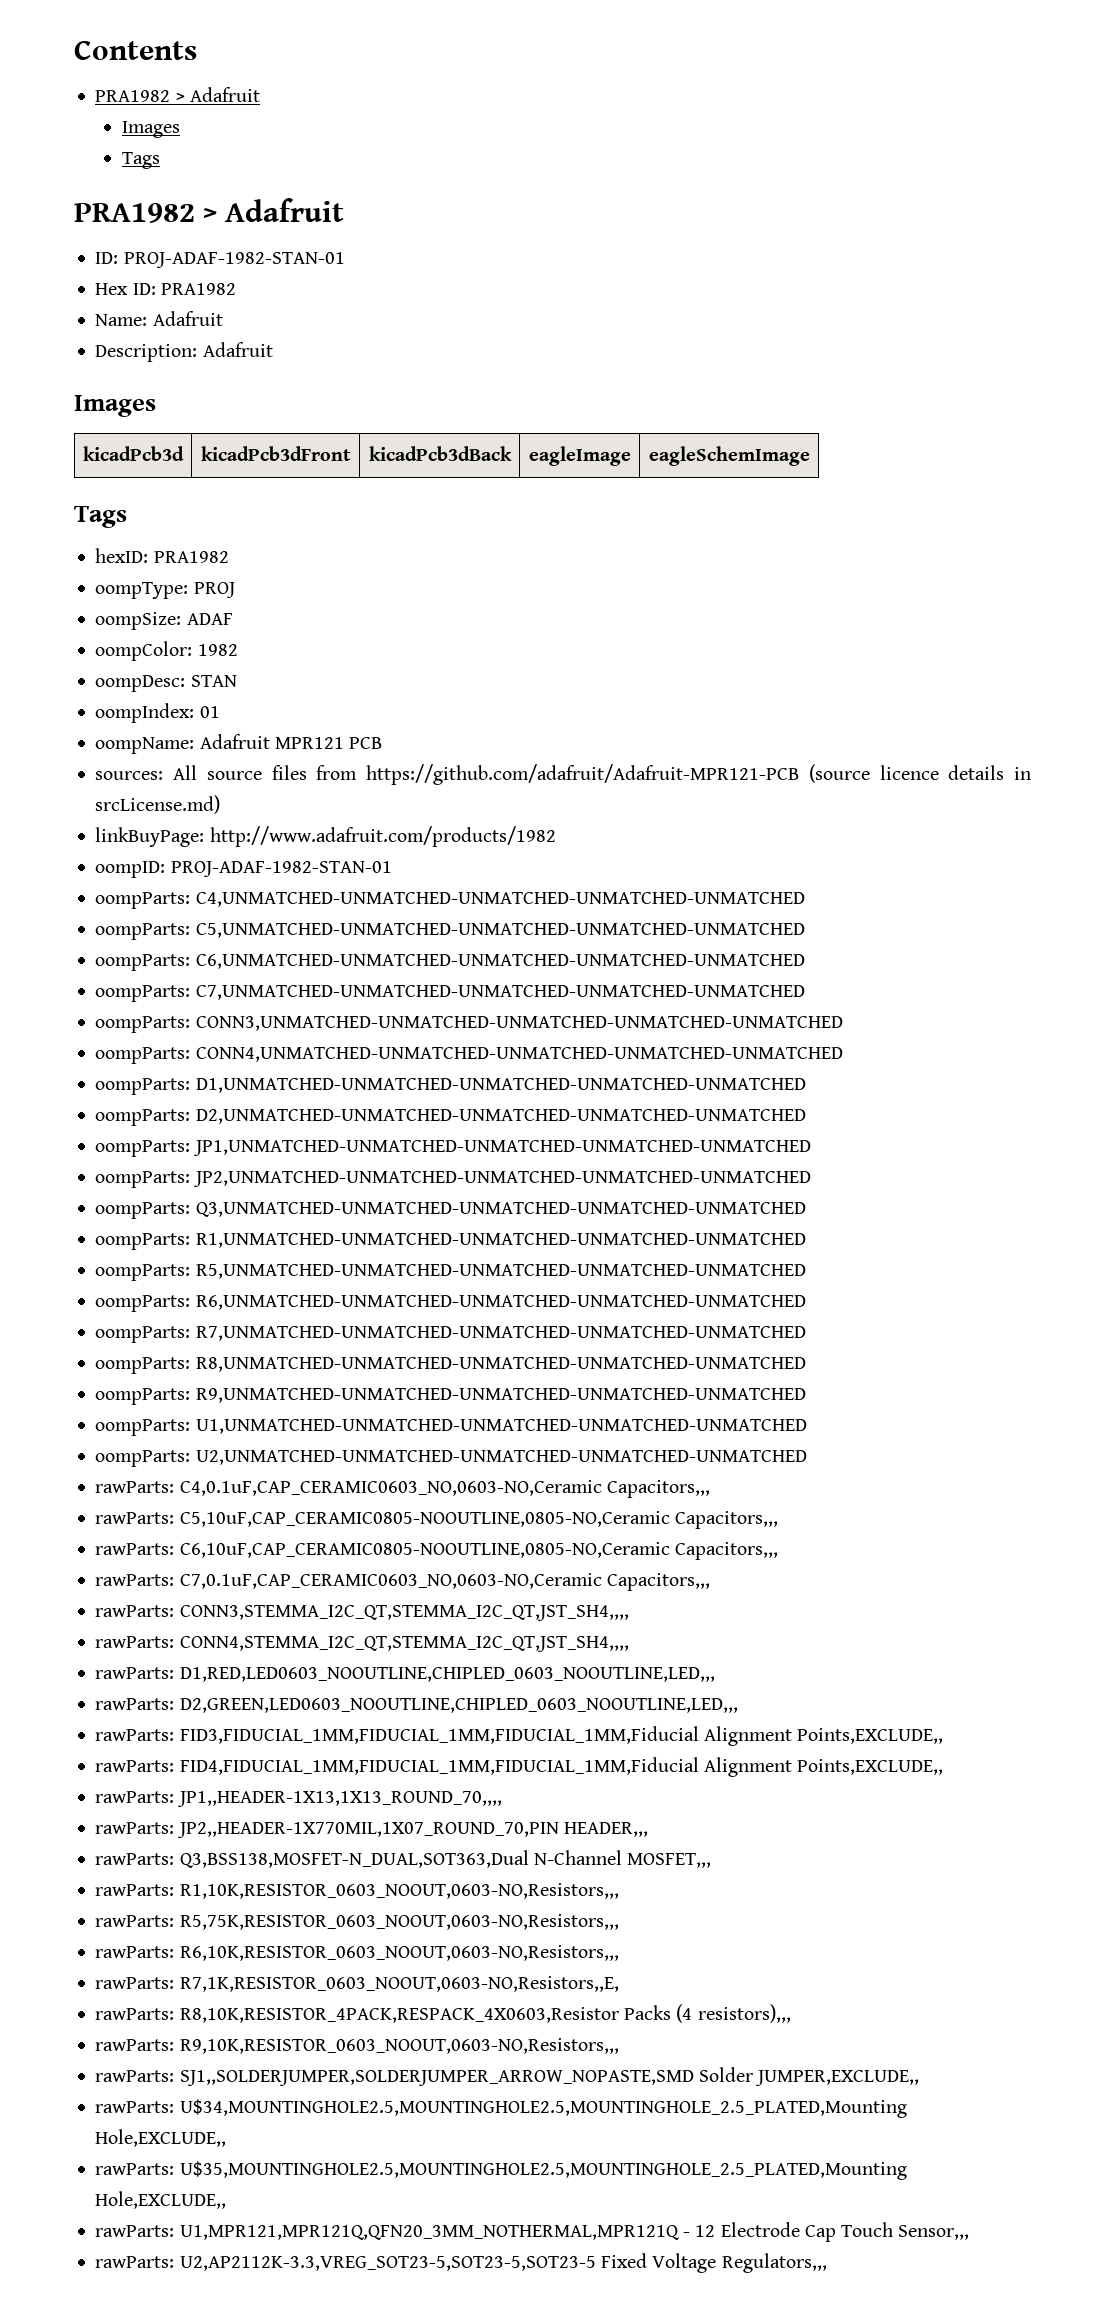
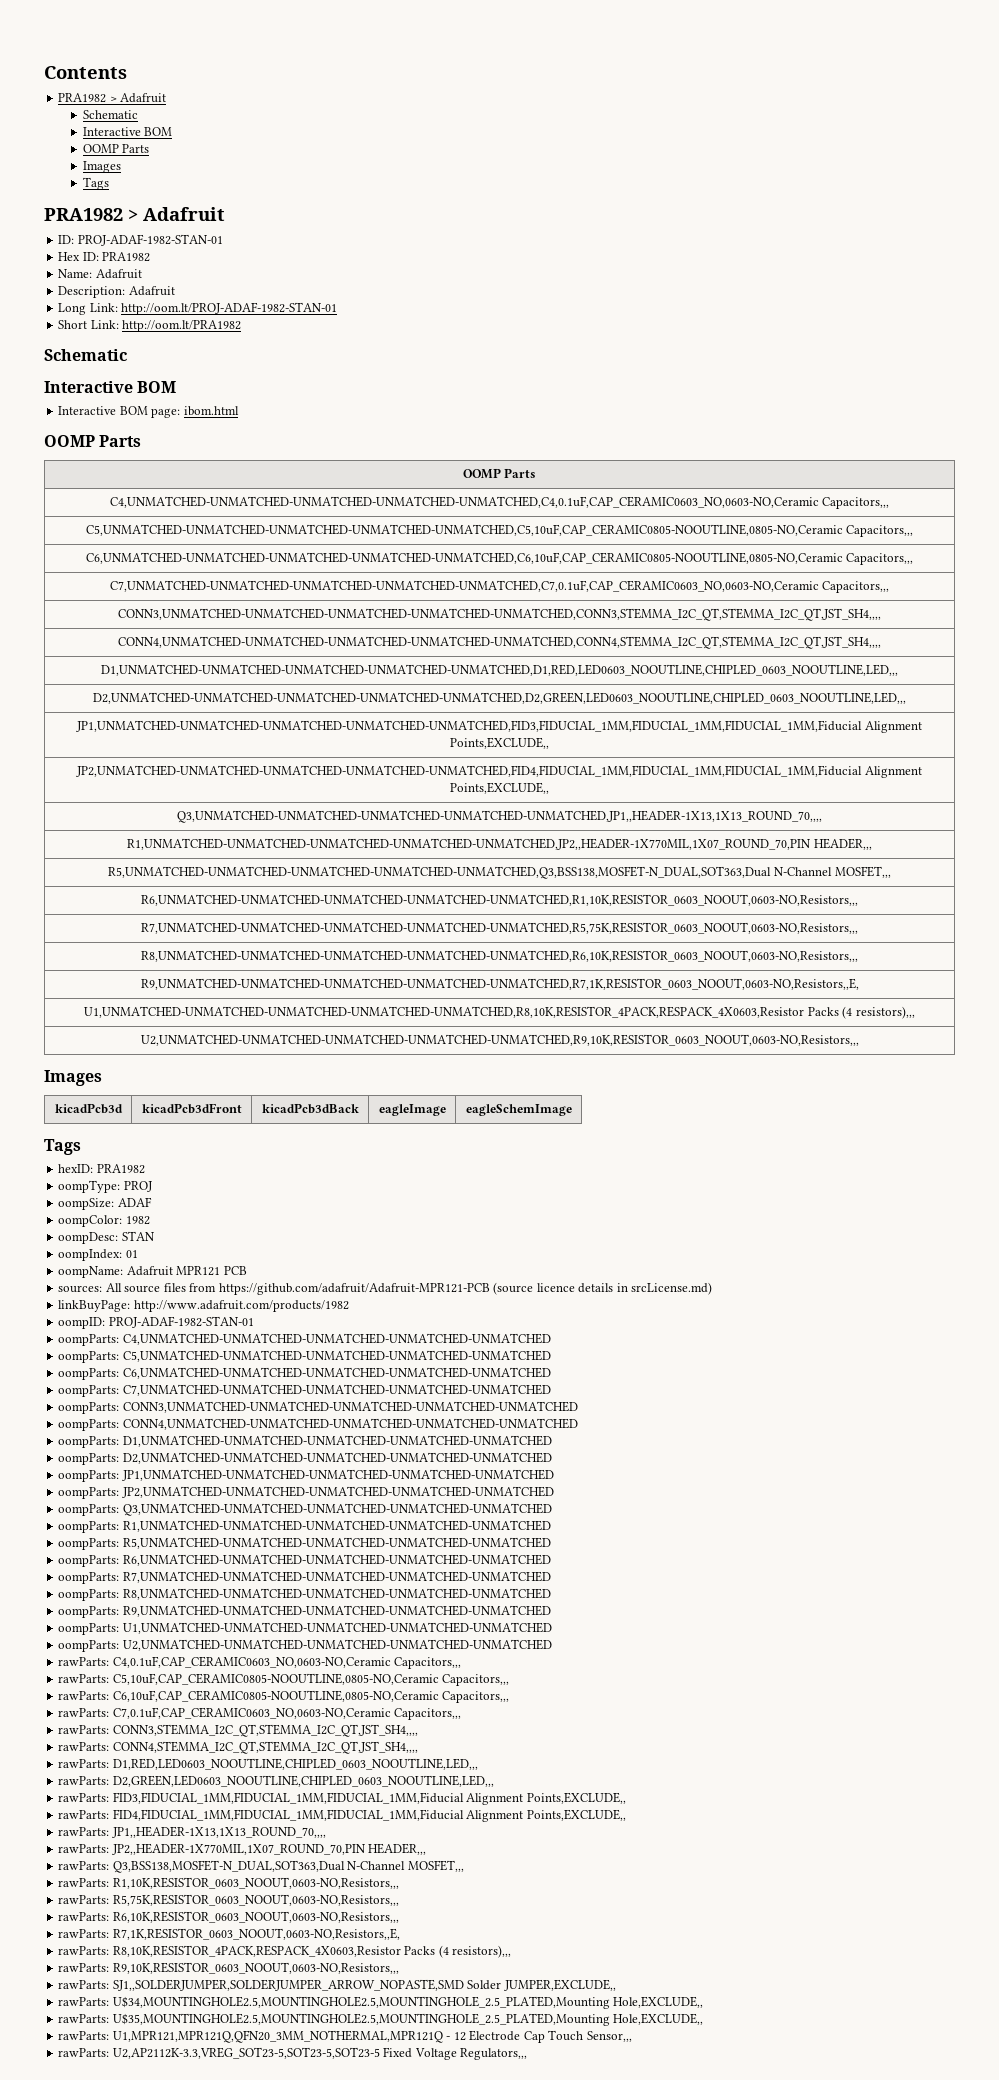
(260, 94) none -> [82,110,138,119] [82,127,173,136] [82,144,150,153] // Schematic // Interactive BOM // OOMP Parts
(273, 349) none -> [58,302,338,315] [58,320,242,332] [44,349,127,361] [44,381,177,393] [58,406,239,418] [44,435,142,447] [462,468,537,479] [109,496,890,509] [85,524,914,537] [85,552,914,565] [109,580,890,593] [118,608,881,621] [118,636,881,649] [101,664,898,676] [93,692,906,704] [76,720,922,733] [450,737,549,749] [76,765,922,778] [450,782,549,794] [177,810,822,823] [127,838,872,850] [108,866,891,879] [141,894,858,906] [141,922,858,934] [141,950,858,962] [140,978,859,990] [84,1006,915,1019] [140,1034,859,1046] // Long Link: http://oom.lt/PROJ-ADAF-1982-STAN-01 // Short Link: http://oom.lt/PRA1982 // Schematic // Interactive BOM // Interactive BOM page: ibom.html // OOMP Parts // OOMP Parts // C4,UNMATCHED-UNMATCHED-UNMATCHED-UNMATCHED-UNMATCHED,C4,0.1uF,CAP_CERAMIC0603_NO,0603-NO,Ceramic Capacitors,,, // C5,UNMATCHED-UNMATCHED-UNMATCHED-UNMATCHED-UNMATCHED,C5,10uF,CAP_CERAMIC0805-NOOUTLINE,0805-NO,Ceramic Capacitors,,, // C6,UNMATCHED-UNMATCHED-UNMATCHED-UNMATCHED-UNMATCHED,C6,10uF,CAP_CERAMIC0805-NOOUTLINE,0805-NO,Ceramic Capacitors,,, // C7,UNMATCHED-UNMATCHED-UNMATCHED-UNMATCHED-UNMATCHED,C7,0.1uF,CAP_CERAMIC0603_NO,0603-NO,Ceramic Capacitors,,, // CONN3,UNMATCHED-UNMATCHED-UNMATCHED-UNMATCHED-UNMATCHED,CONN3,STEMMA_I2C_QT,STEMMA_I2C_QT,JST_SH4,,,, // CONN4,UNMATCHED-UNMATCHED-UNMATCHED-UNMATCHED-UNMATCHED,CONN4,STEMMA_I2C_QT,STEMMA_I2C_QT,JST_SH4,,,, // D1,UNMATCHED-UNMATCHED-UNMATCHED-UNMATCHED-UNMATCHED,D1,RED,LED0603_NOOUTLINE,CHIPLED_0603_NOOUTLINE,LED,,, // D2,UNMATCHED-UNMATCHED-UNMATCHED-UNMATCHED-UNMATCHED,D2,GREEN,LED0603_NOOUTLINE,CHIPLED_0603_NOOUTLINE,LED,,, // JP1,UNMATCHED-UNMATCHED-UNMATCHED-UNMATCHED-UNMATCHED,FID3,FIDUCIAL_1MM,FIDUCIAL_1MM,FIDUCIAL_1MM,Fiducial Alignment Points,EXCLUDE,, // JP2,UNMATCHED-UNMATCHED-UNMATCHED-UNMATCHED-UNMATCHED,FID4,FIDUCIAL_1MM,FIDUCIAL_1MM,FIDUCIAL_1MM,Fiducial Alignment Points,EXCLUDE,, // Q3,UNMATCHED-UNMATCHED-UNMATCHED-UNMATCHED-UNMATCHED,JP1,,HEADER-1X13,1X13_ROUND_70,,,, // R1,UNMATCHED-UNMATCHED-UNMATCHED-UNMATCHED-UNMATCHED,JP2,,HEADER-1X770MIL,1X07_ROUND_70,PIN HEADER,,, // R5,UNMATCHED-UNMATCHED-UNMATCHED-UNMATCHED-UNMATCHED,Q3,BSS138,MOSFET-N_DUAL,SOT363,Dual N-Channel MOSFET,,, // R6,UNMATCHED-UNMATCHED-UNMATCHED-UNMATCHED-UNMATCHED,R1,10K,RESISTOR_0603_NOOUT,0603-NO,Resistors,,, // R7,UNMATCHED-UNMATCHED-UNMATCHED-UNMATCHED-UNMATCHED,R5,75K,RESISTOR_0603_NOOUT,0603-NO,Resistors,,, // R8,UNMATCHED-UNMATCHED-UNMATCHED-UNMATCHED-UNMATCHED,R6,10K,RESISTOR_0603_NOOUT,0603-NO,Resistors,,, // R9,UNMATCHED-UNMATCHED-UNMATCHED-UNMATCHED-UNMATCHED,R7,1K,RESISTOR_0603_NOOUT,0603-NO,Resistors,,E, // U1,UNMATCHED-UNMATCHED-UNMATCHED-UNMATCHED-UNMATCHED,R8,10K,RESISTOR_4PACK,RESPACK_4X0603,Resistor Packs (4 resistors),,, // U2,UNMATCHED-UNMATCHED-UNMATCHED-UNMATCHED-UNMATCHED,R9,10K,RESISTOR_0603_NOOUT,0603-NO,Resistors,,,

